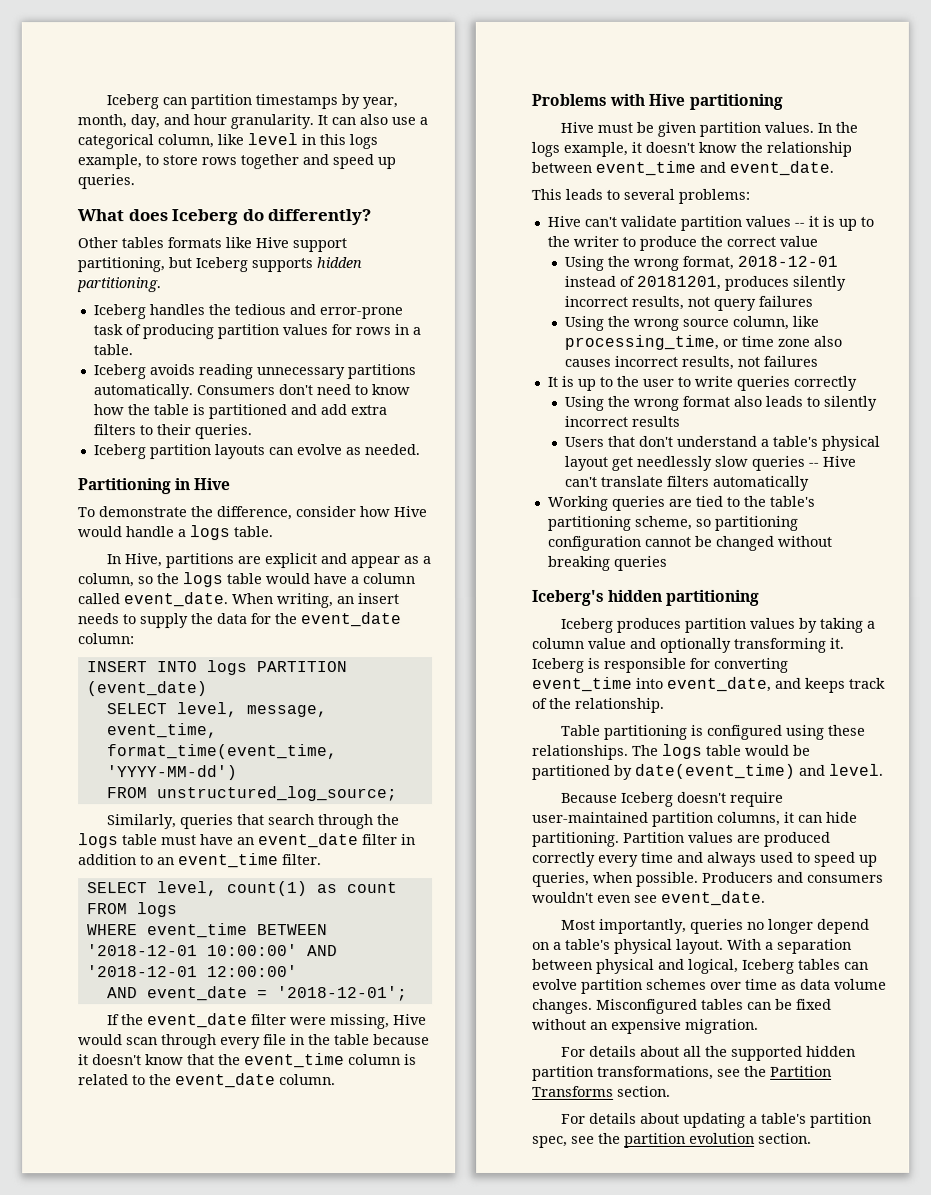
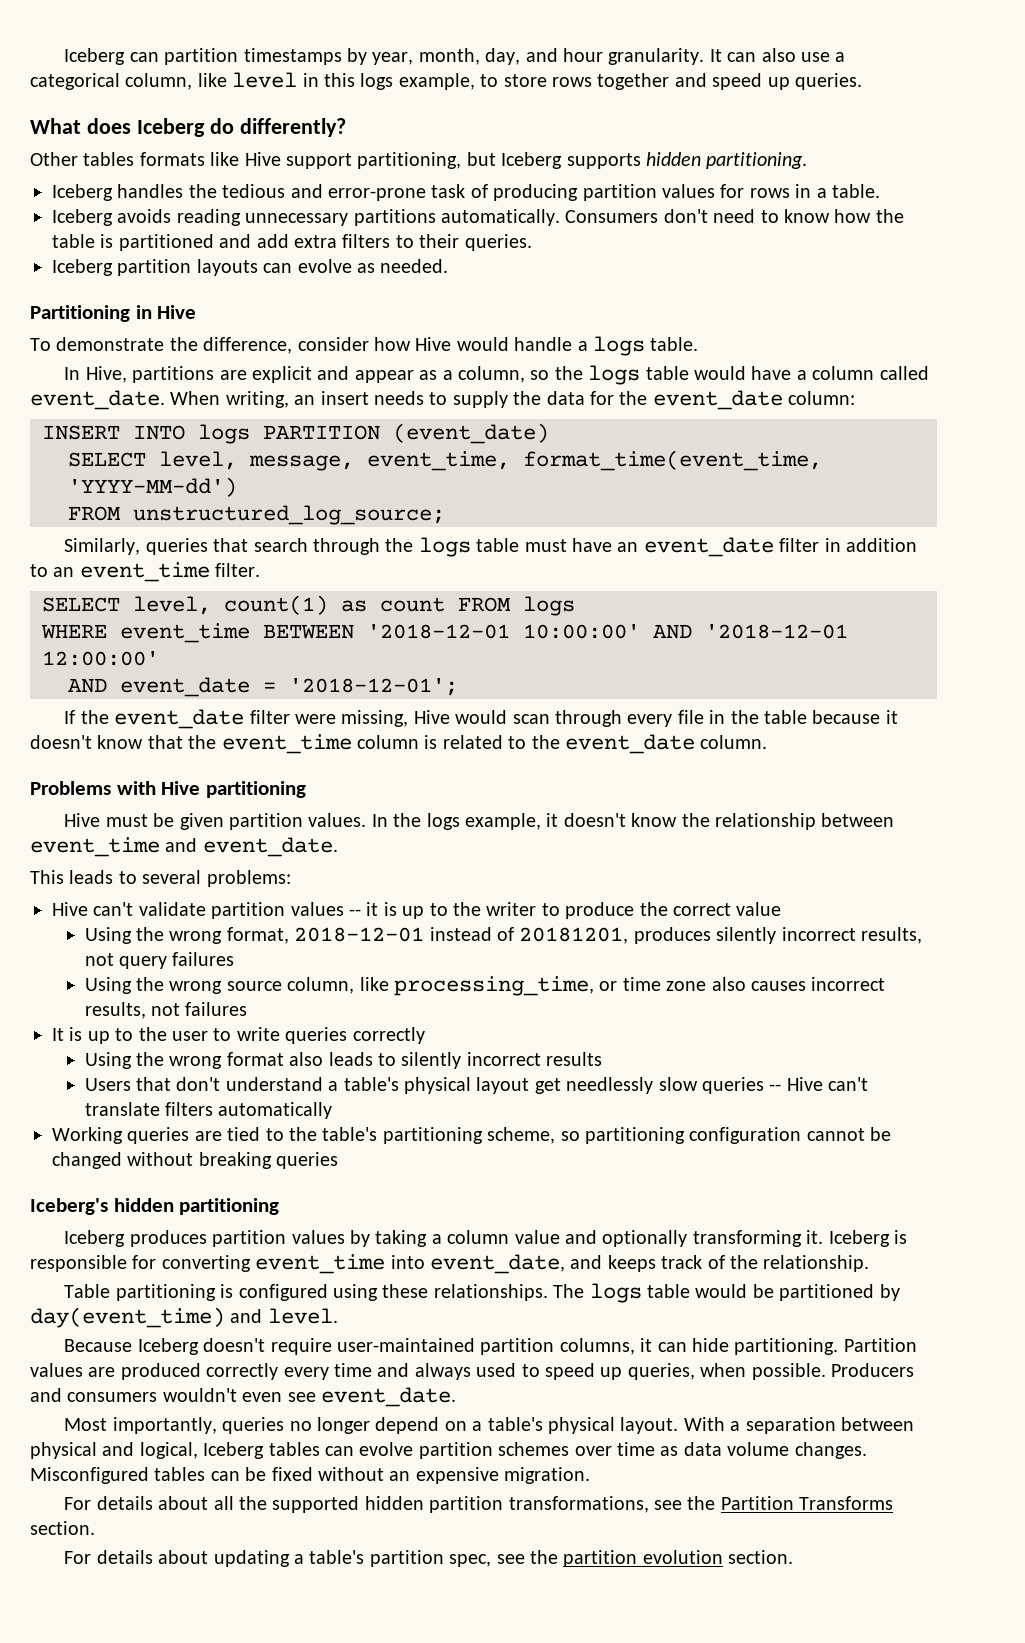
[635,763,796,779] date(event_time) -> [30,1307,225,1328] day(event_time)

